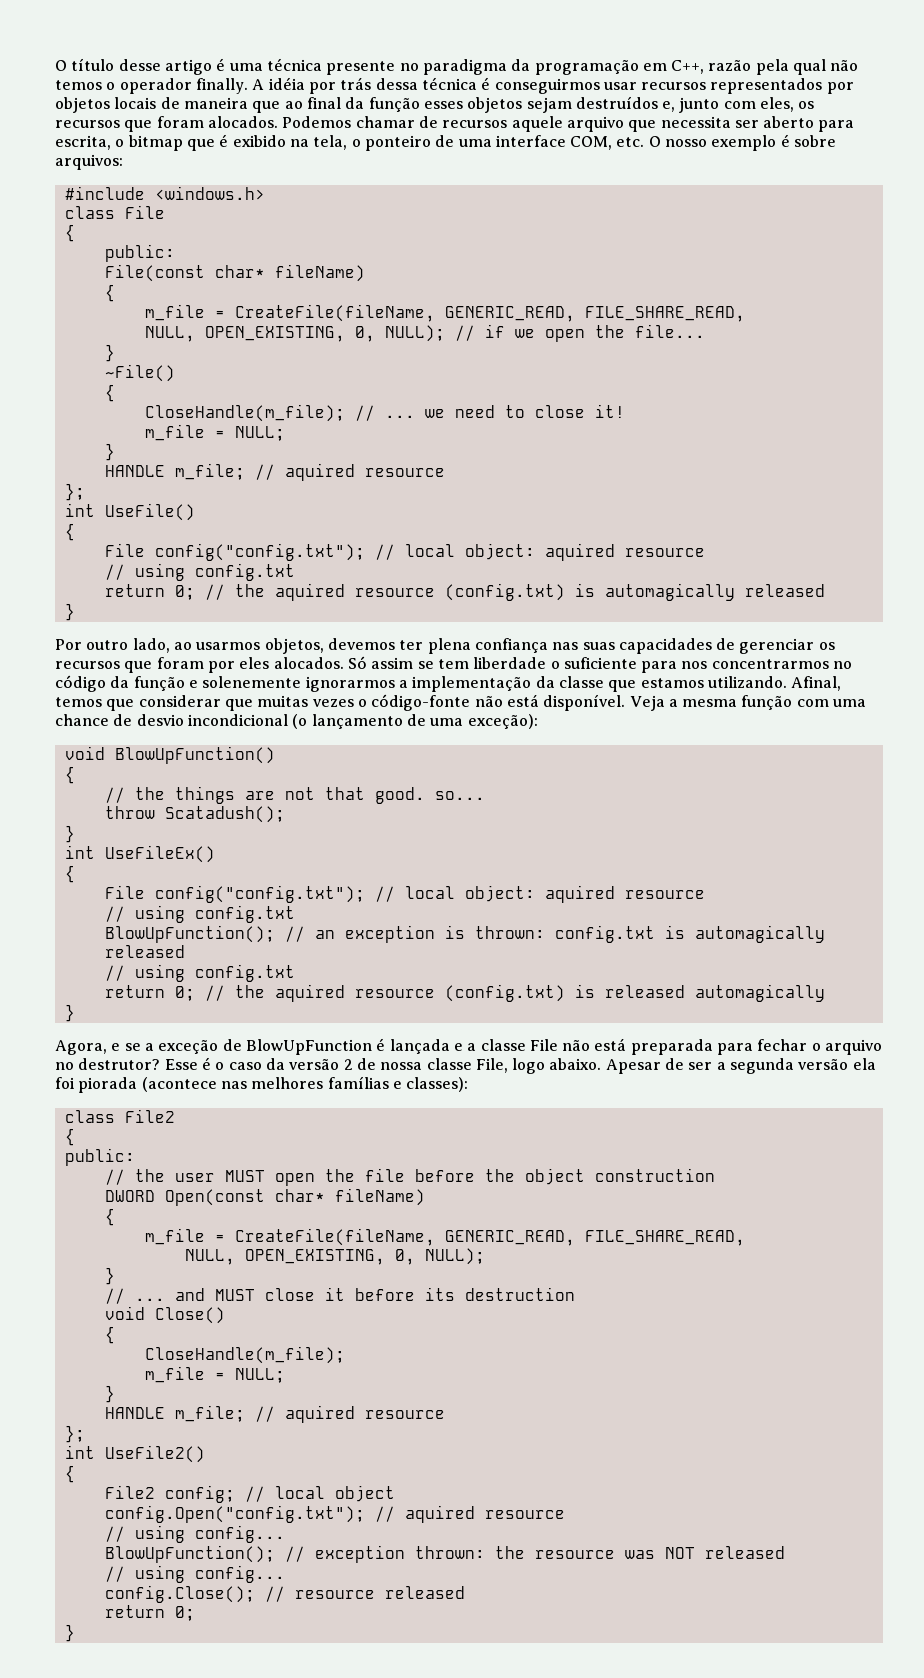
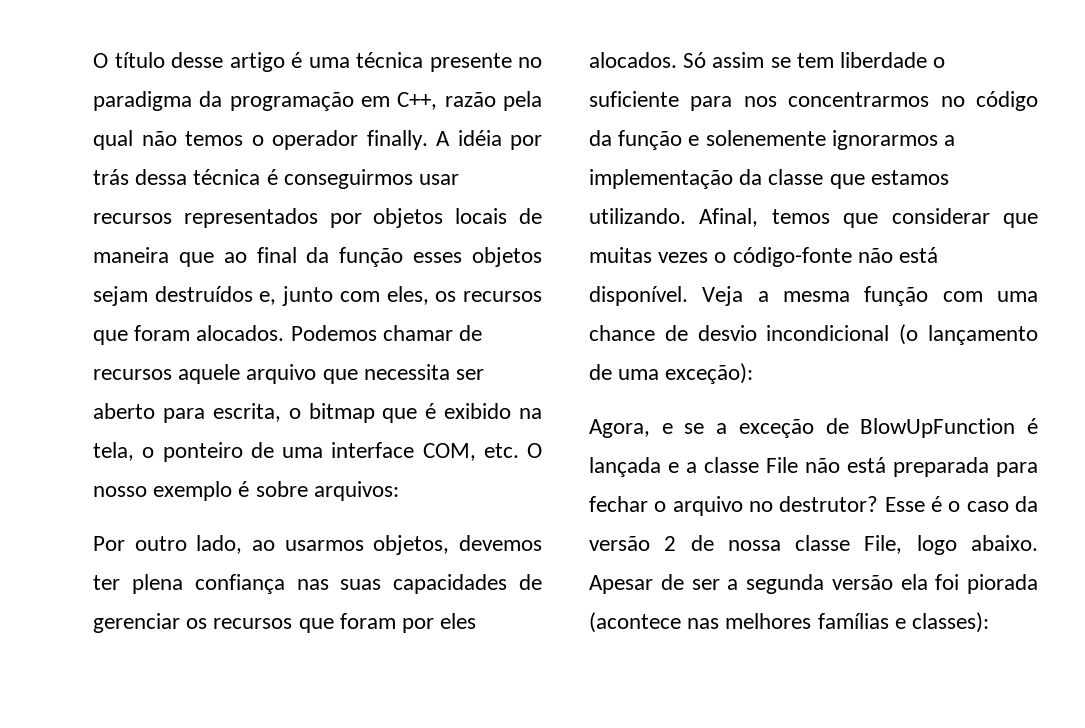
[64,186,265,200] [64,205,165,219] [64,224,75,242] [104,244,175,262] [104,264,365,282] [104,284,115,302] [144,304,745,322] [144,324,705,342] [104,344,115,362] [104,364,175,382] [104,384,115,402] [144,404,625,422] [144,424,285,441] [104,443,115,461] [104,463,445,481] [64,483,85,501] [64,503,195,521] [64,523,75,541] [104,543,705,561] [104,563,295,581] [104,583,825,601] [64,603,75,621] // #include <windows.h> // class File // { // public: // File(const char* fileName) // { // m_file = CreateFile(fileName, GENERIC_READ, FILE_SHARE_READ, // NULL, OPEN_EXISTING, 0, NULL); // if we open the file... // } // ~File() // { // CloseHandle(m_file); // ... we need to close it! // m_file = NULL; // } // HANDLE m_file; // aquired resource // }; // int UseFile() // { // File config("config.txt"); // local object: aquired resource // // using config.txt // return 0; // the aquired resource (config.txt) is automagically released // } -> (399, 491) none
[64,746,275,764] [64,766,75,784] [104,786,485,804] [104,806,285,823] [64,825,75,843] [64,845,215,863] [64,865,75,883] [104,885,705,903] [104,905,295,923] [104,925,825,943] [104,945,185,958] [104,964,295,982] [104,984,825,1002] [64,1004,75,1022] // void BlowUpFunction() // { // // the things are not that good. so... // throw Scatadush(); // } // int UseFileEx() // { // File config("config.txt"); // local object: aquired resource // // using config.txt // BlowUpFunction(); // an exception is thrown: config.txt is automagically released // // using config.txt // return 0; // the aquired resource (config.txt) is released automagically // } -> (754, 373) none
[64,1109,175,1123] [64,1128,75,1146] [64,1148,135,1166] [104,1168,715,1186] [104,1188,425,1206] [104,1208,115,1226] [144,1228,745,1246] [184,1248,485,1265] [104,1267,115,1285] [104,1287,575,1304] [104,1306,225,1324] [104,1326,115,1344] [144,1346,345,1364] [144,1366,285,1383] [104,1385,115,1403] [104,1405,445,1423] [64,1425,85,1443] [64,1445,205,1463] [64,1465,75,1483] [104,1485,395,1503] [104,1505,565,1523] [104,1525,285,1543] [104,1545,785,1563] [104,1565,285,1583] [104,1585,465,1603] [104,1605,195,1621] [64,1624,75,1642] // class File2 // { // public: // // the user MUST open the file before the object construction // DWORD Open(const char* fileName) // { // m_file = CreateFile(fileName, GENERIC_READ, FILE_SHARE_READ, // NULL, OPEN_EXISTING, 0, NULL); // } // // ... and MUST close it before its destruction // void Close() // { // CloseHandle(m_file); // m_file = NULL; // } // HANDLE m_file; // aquired resource // }; // int UseFile2() // { // File2 config; // local object // config.Open("config.txt"); // aquired resource // // using config... // BlowUpFunction(); // exception thrown: the resource was NOT released // // using config... // config.Close(); // resource released // return 0; // } -> (990, 622) none

